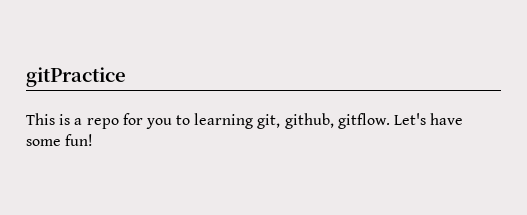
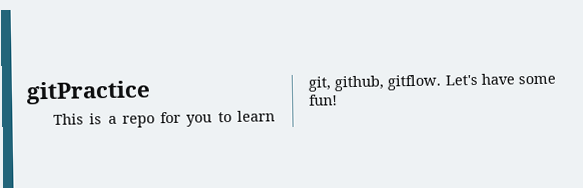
[194,113,254,129] learning -> [237,110,275,122] learn

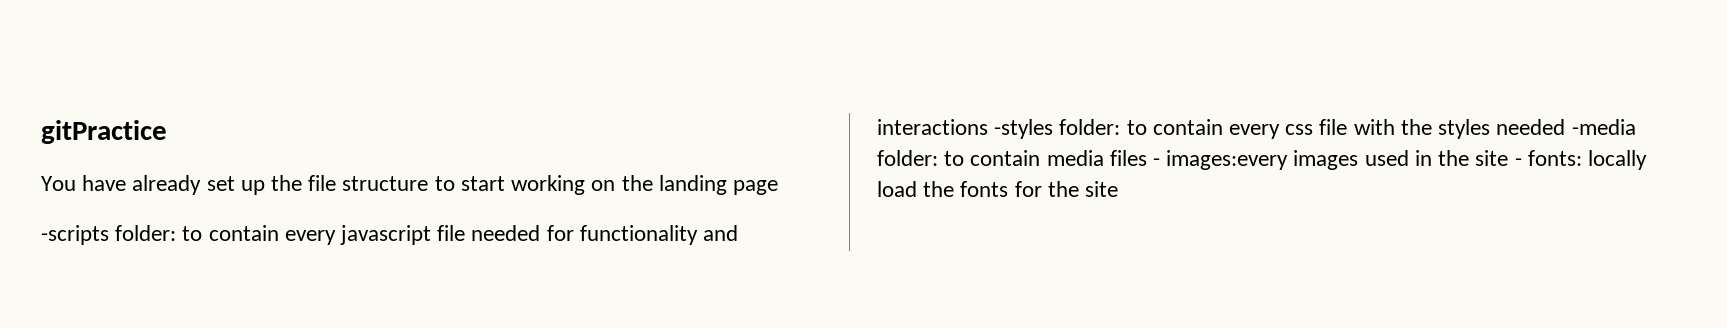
[52,110,275,128] [308,73,556,92] [309,94,338,106] This is a repo for you to learn git, github, gitflow. Let's have some fun! -> [41,175,778,195] [41,225,739,245] [877,119,1636,139] [877,150,1647,170] [877,181,1119,197] You have already set up the file structure to start working on the landing page // -scripts folder: to contain every javascript file needed for functionality and interactions -styles folder: to contain every css file with the styles needed -media folder: to contain media files - images:every images used in the site - fonts: locally load the fonts for the site

